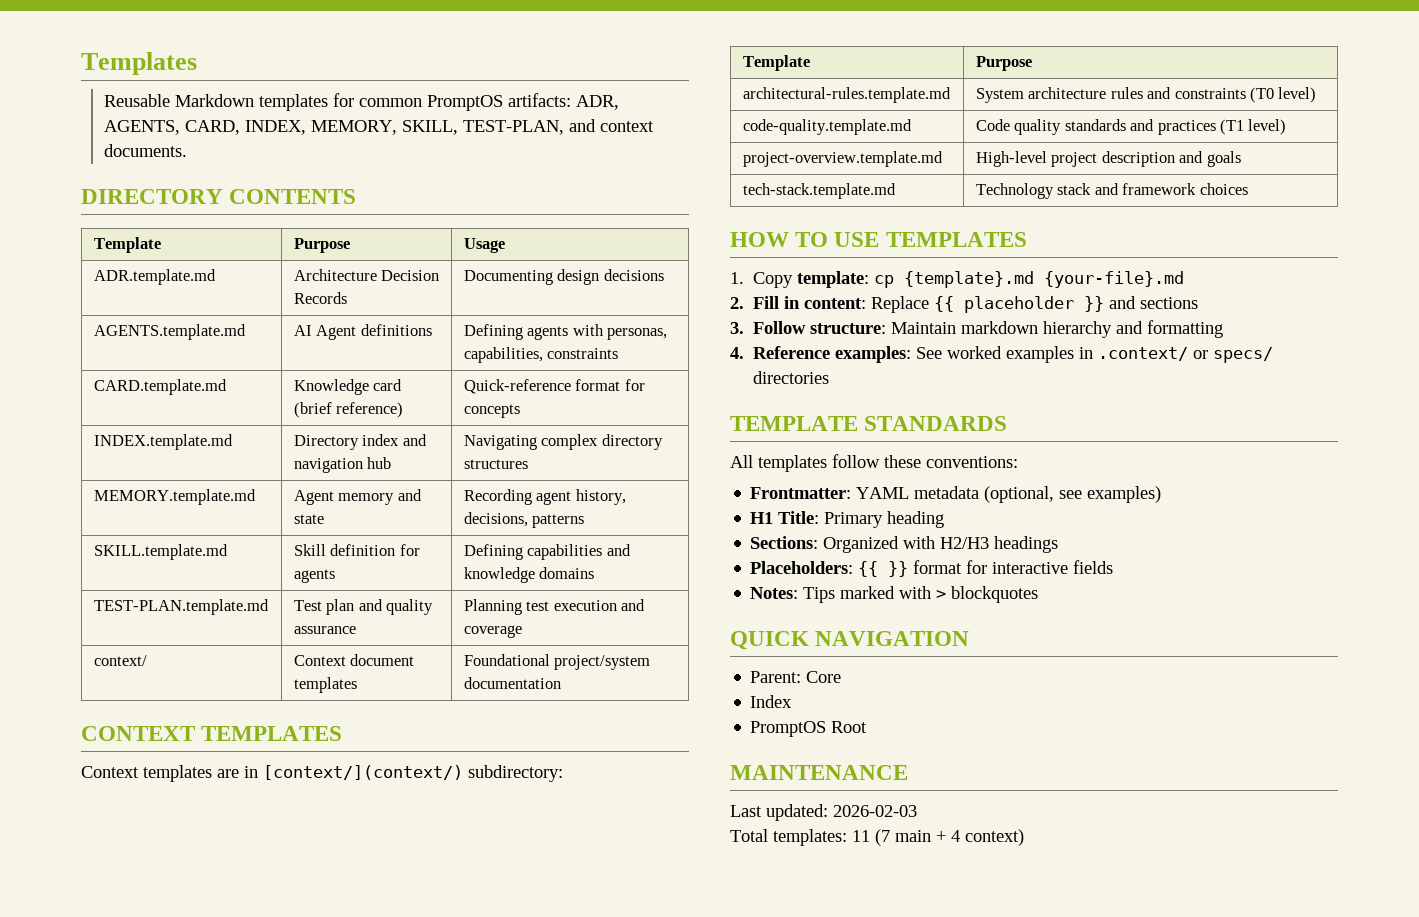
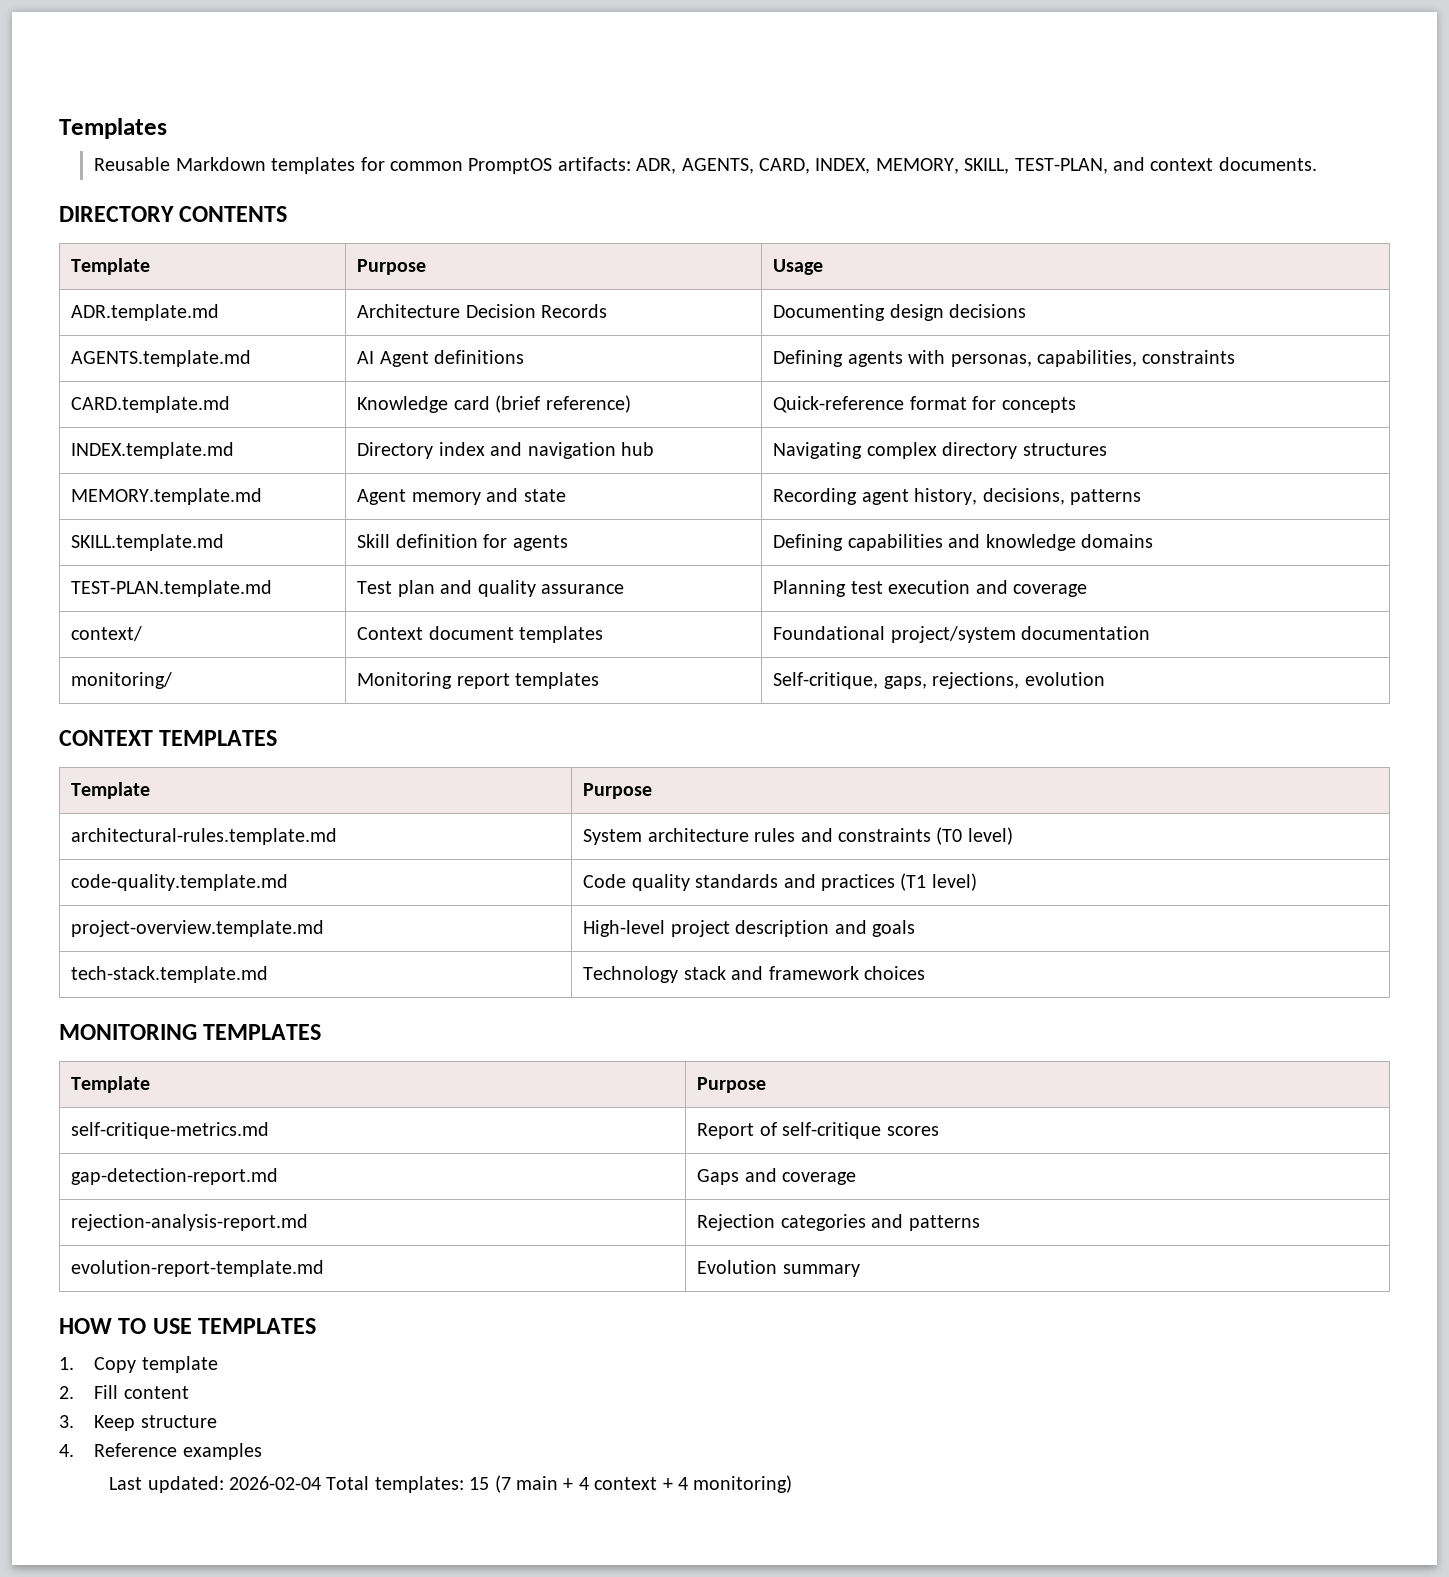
[81,726,343,741] [81,765,563,782] // CONTEXT TEMPLATES // Context templates are in [context/](context/) subdirectory: -> [71,672,173,689] [357,672,600,689] [773,672,1105,689] [59,730,278,746] // monitoring/ | Monitoring report templates | Self-critique, gaps, rejections, evolution // CONTEXT TEMPLATES
(1248, 189) none -> [59,1024,322,1040] [71,1076,151,1093] [697,1077,767,1093] [71,1122,270,1139] [697,1122,939,1139] [71,1168,279,1185] [697,1168,857,1185] [71,1214,309,1231] [697,1214,980,1231] [71,1260,325,1277] [697,1260,860,1277] // MONITORING TEMPLATES // Template | Purpose // self-critique-metrics.md | Report of self-critique scores // gap-detection-report.md | Gaps and coverage // rejection-analysis-report.md | Rejection categories and patterns // evolution-report-template.md | Evolution summary
[797,271,1185,288] [730,296,1199,313] [730,320,1224,338] [730,346,1274,363] [753,371,830,384] [730,416,1008,431] [730,454,1018,472] [750,486,1162,503] [750,511,945,528] [750,536,1059,553] [750,560,1114,577] [750,586,1039,603] [730,631,970,650] [750,671,842,683] [750,695,793,708] [750,721,868,737] [730,765,908,780] template: cp {template}.md {your-file}.md // 2. Fill in content: Replace {{ placeholder }} and sections // 3. Follow structure: Maintain markdown hierarchy and formatting // 4. Reference examples: See worked examples in .context/ or specs/ directories // TEMPLATE STANDARDS // All templates follow these conventions: // Frontmatter: YAML metadata (optional, see examples) // H1 Title: Primary heading // Sections: Organized with H2/H3 headings // Placeholders: {{ }} format for interactive fields // Notes: Tips marked with > blockquotes // QUICK NAVIGATION // Parent: Core // Index // PromptOS Root // MAINTENANCE -> [141,1356,218,1373] [59,1385,189,1399] [59,1415,217,1431] [59,1443,262,1460] template // 2. Fill content // 3. Keep structure // 4. Reference examples
[833,805,917,817] 2026-02-03 // -> [228,1476,321,1490] 2026-02-04
[852,830,870,842] 11 -> [469,1477,490,1490] 15
[965,829,1024,846] context) -> [594,1475,793,1493] context + 4 monitoring)

